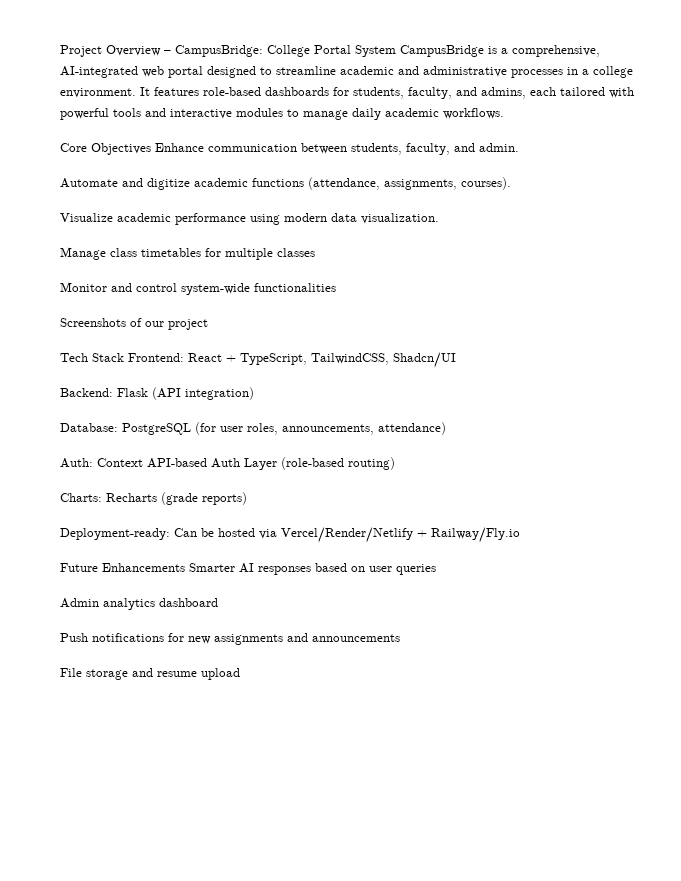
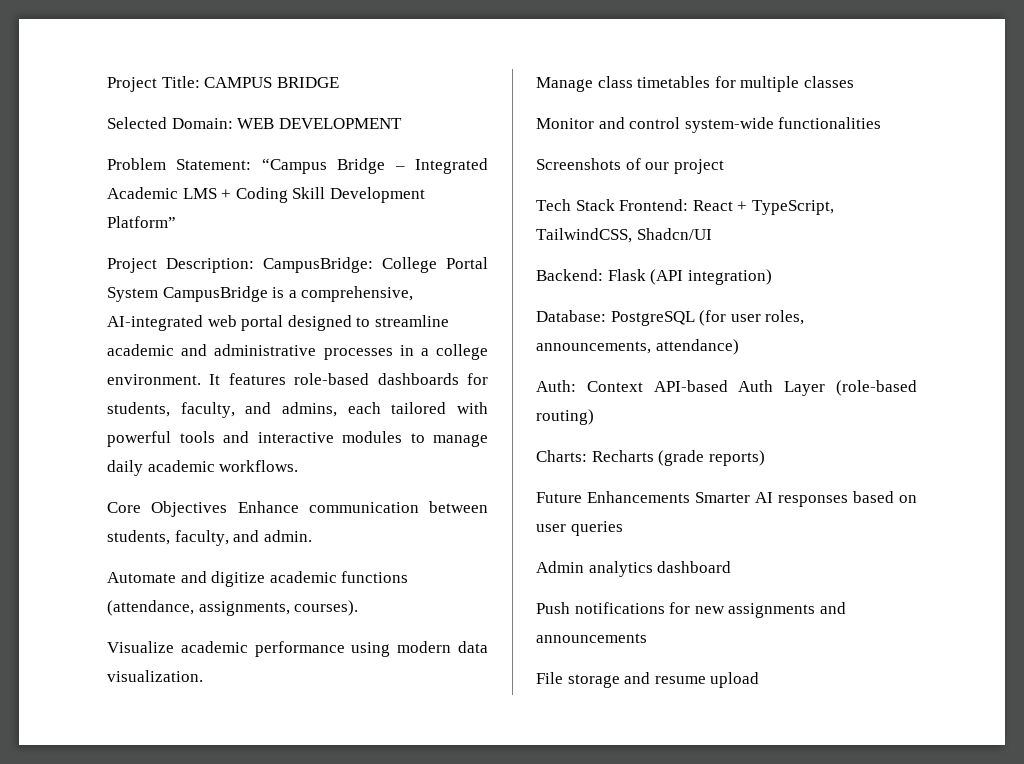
[60,45,171,57] Project Overview – -> [107,76,339,92] [107,117,402,129] [107,158,488,174] [107,187,425,203] [107,216,176,228] [107,258,254,273] Project Title: CAMPUS BRIDGE // Selected Domain: WEB DEVELOPMENT // Problem Statement: “Campus Bridge – Integrated Academic LMS + Coding Skill Development Platform” // Project Description:
[60,527,520,543] // Deployment-ready: Can be hosted via Vercel/Render/Netlify + Railway/Fly.io -> (765, 458) none

